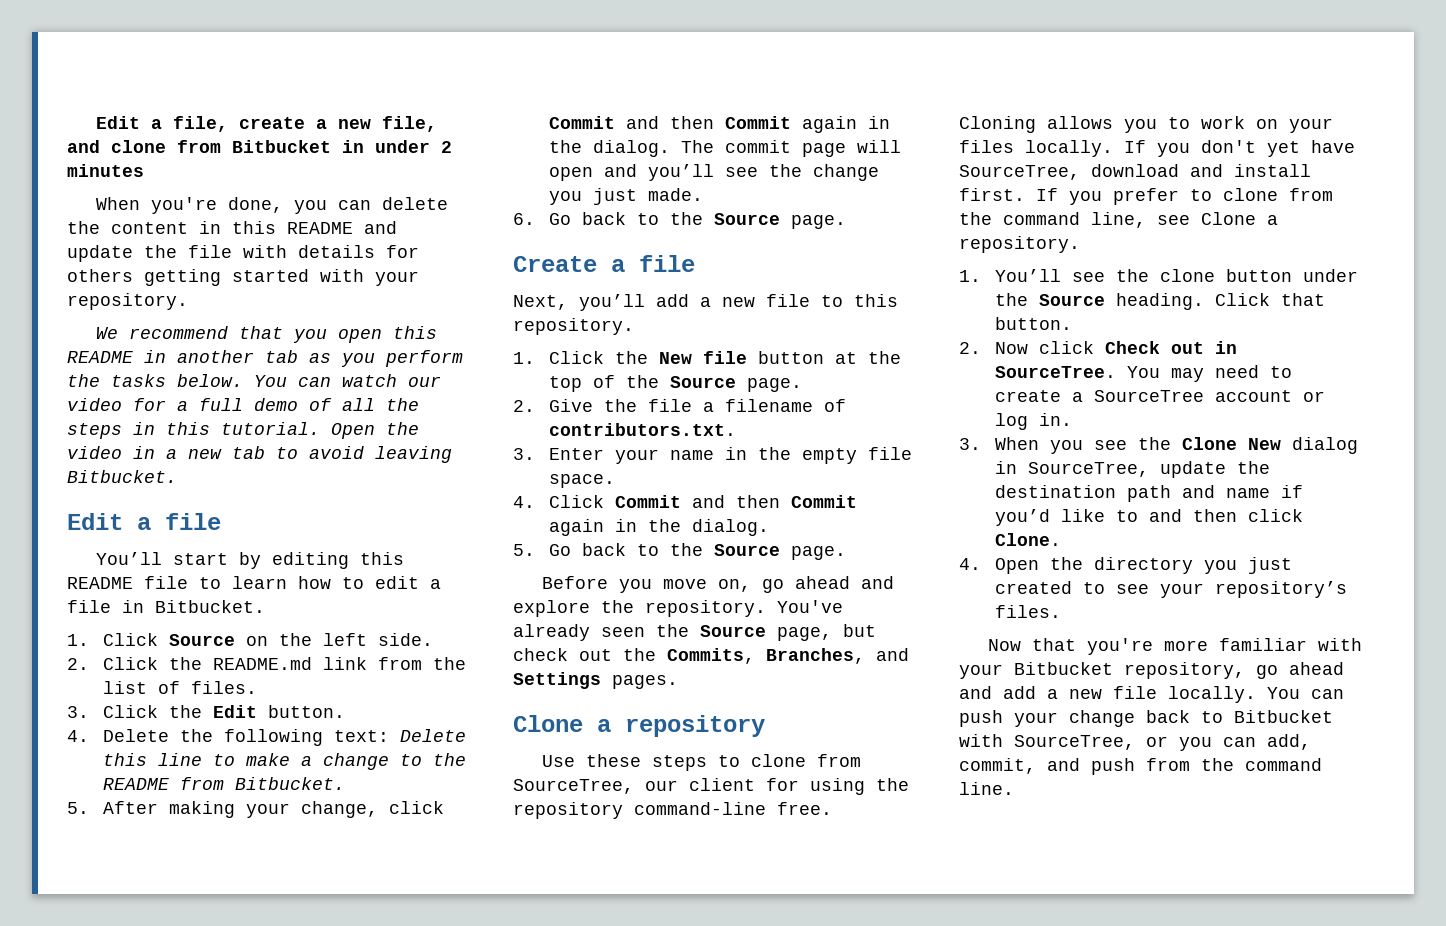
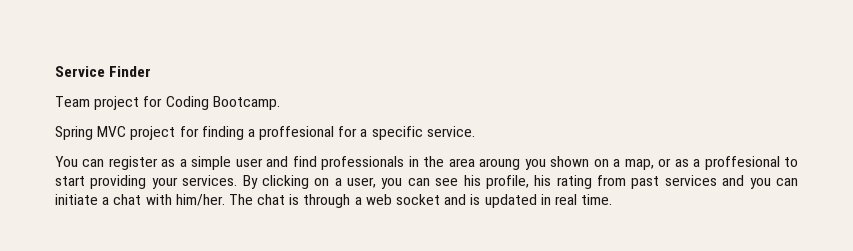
[95,116,437,132] [67,140,452,153] [67,164,144,177] [95,197,448,214] [67,221,397,234] [67,245,419,262] [67,269,419,286] [67,293,188,310] [95,326,437,343] [67,350,463,367] [67,374,441,387] [67,398,419,411] [67,422,419,439] [67,446,452,463] [67,470,177,483] [67,513,221,530] [95,552,404,569] [67,576,441,589] [67,600,265,613] [67,633,433,646] [67,657,466,670] [102,681,257,694] [67,705,345,718] [67,729,466,746] [102,753,466,770] [102,777,345,790] [67,801,444,818] [548,116,890,133] [548,140,901,157] [548,164,879,181] [548,188,703,205] [513,212,846,229] [513,255,695,272] [513,294,898,311] [513,318,634,335] [513,351,901,364] [548,375,802,392] [513,399,846,412] [548,423,736,436] [513,447,912,464] [548,474,615,488] [513,495,857,508] [548,519,769,536] [513,543,846,560] [541,576,894,593] [513,600,843,617] [513,624,876,641] [513,648,909,664] [513,672,678,689] [513,715,765,737] [541,754,861,771] [513,778,909,795] [513,802,832,819] [959,116,1333,133] [959,140,1355,157] [959,164,1311,180] [959,188,1333,205] [959,212,1278,228] [959,236,1080,253] [959,269,1358,282] [994,293,1325,310] [994,317,1072,330] [959,341,1237,354] [994,365,1292,382] [994,390,1325,402] [994,413,1072,430] [959,437,1358,454] [994,461,1270,478] [994,485,1303,502] [994,509,1303,526] [994,533,1061,546] [959,557,1292,574] [994,581,1347,598] [994,605,1061,618] [987,638,1362,655] [959,662,1344,679] [959,686,1344,703] [959,710,1333,727] [959,734,1311,751] [959,758,1322,775] [959,782,1014,795] Edit a file, create a new file, and clone from Bitbucket in under 2 minutes // When you're done, you can delete the content in this README and update the file with details for others getting started with your repository. // We recommend that you open this README in another tab as you perform the tasks below. You can watch our video for a full demo of all the steps in this tutorial. Open the video in a new tab to avoid leaving Bitbucket. // Edit a file // You’ll start by editing this README file to learn how to edit a file in Bitbucket. // 1. Click Source on the left side. // 2. Click the README.md link from the list of files. // 3. Click the Edit button. // 4. Delete the following text: Delete this line to make a change to the README from Bitbucket. // 5. After making your change, click Commit and then Commit again in the dialog. The commit page will open and you’ll see the change you just made. // 6. Go back to the Source page. // Create a file // Next, you’ll add a new file to this repository. // 1. Click the New file button at the top of the Source page. // 2. Give the file a filename of contributors.txt. // 3. Enter your name in the empty file space. // 4. Click Commit and then Commit again in the dialog. // 5. Go back to the Source page. // Before you move on, go ahead and explore the repository. You've already seen the Source page, but check out the Commits, Branches, and Settings pages. // Clone a repository // Use these steps to clone from SourceTree, our client for using the repository command-line free. Cloning allows you to work on your files locally. If you don't yet have SourceTree, download and install first. If you prefer to clone from the command line, see Clone a repository. // 1. You’ll see the clone button under the Source heading. Click that button. // 2. Now click Check out in SourceTree. You may need to create a SourceTree account or log in. // 3. When you see the Clone New dialog in SourceTree, update the destination path and name if you’d like to and then click Clone. // 4. Open the directory you just created to see your repository’s files. // Now that you're more familiar with your Bitbucket repository, go ahead and add a new file locally. You can push your change back to Bitbucket with SourceTree, or you can add, commit, and push from the command line. -> [55,66,152,77] [55,96,280,110] [55,126,475,140] [55,156,798,170] [55,175,799,189] [55,194,613,208] Service Finder // Team project for Coding Bootcamp. // Spring MVC project for finding a proffesional for a specific service. // You can register as a simple user and find professionals in the area aroung you shown on a map, or as a proffesional to start providing your services. By clicking on a user, you can see his profile, his rating from past services and you can initiate a chat with him/her. The chat is through a web socket and is updated in real time.

